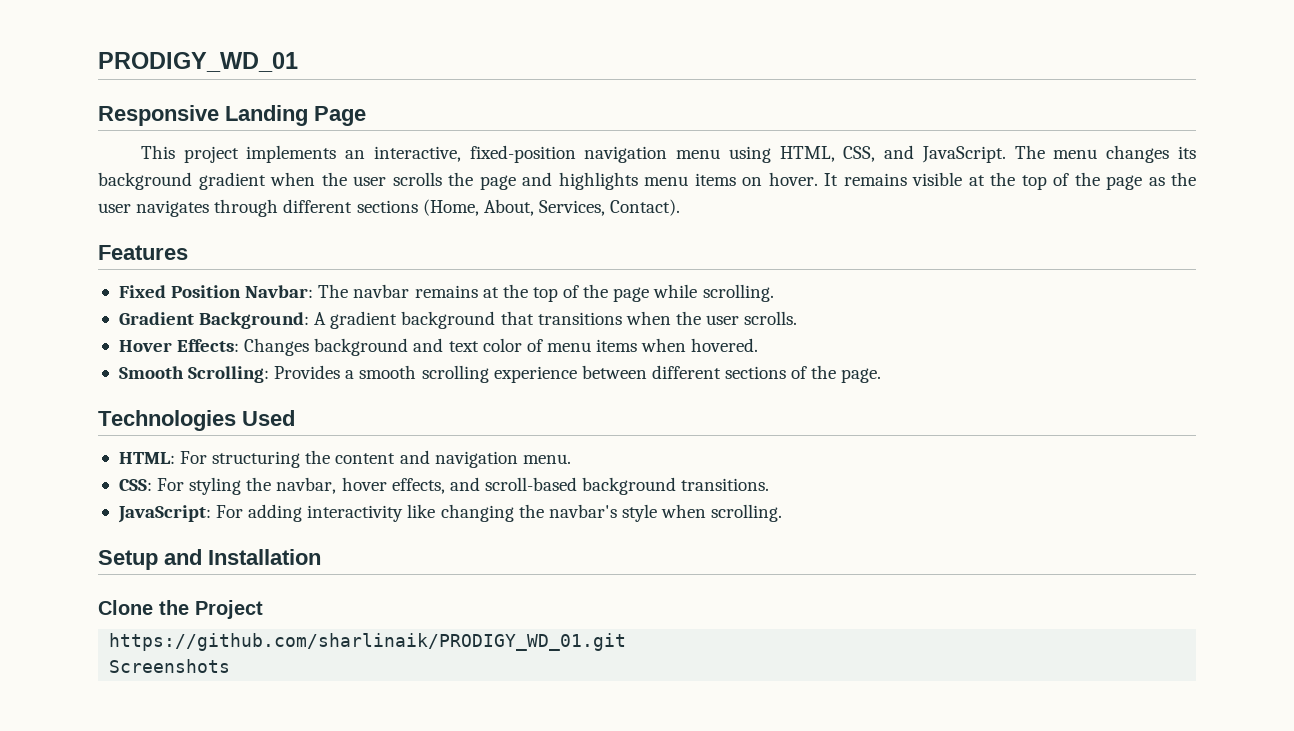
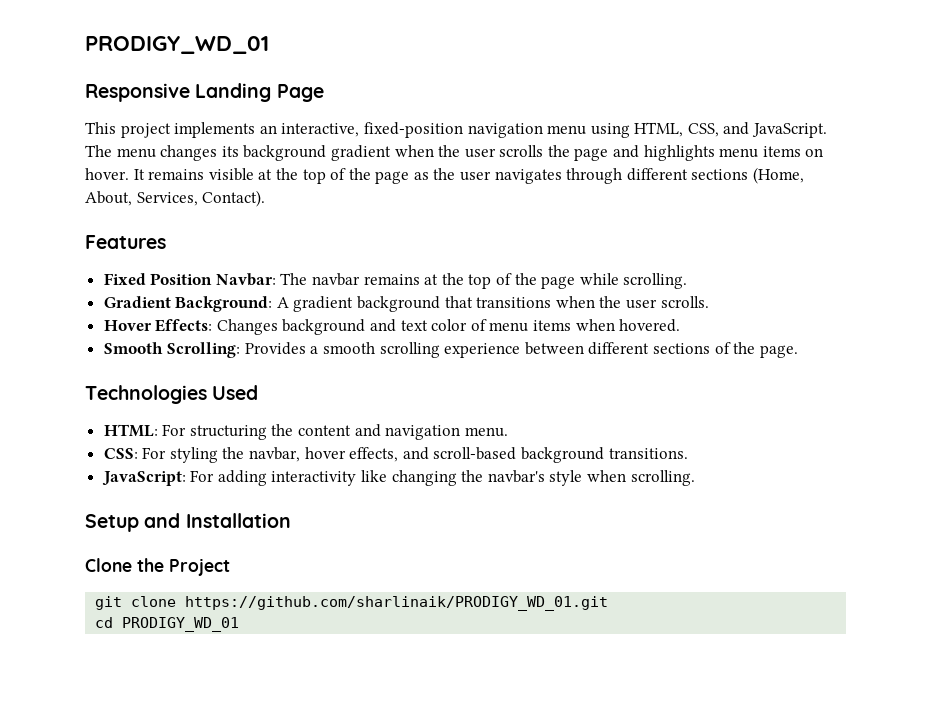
(263, 609) none -> [95,596,177,610] git clone
[109,659,231,673] Screenshots -> [95,617,240,632] cd PRODIGY_WD_01

